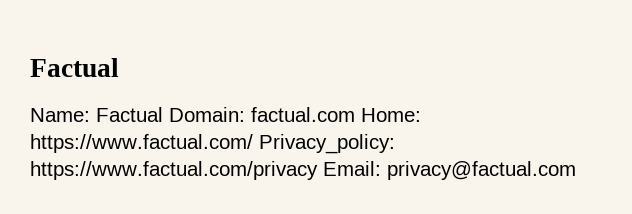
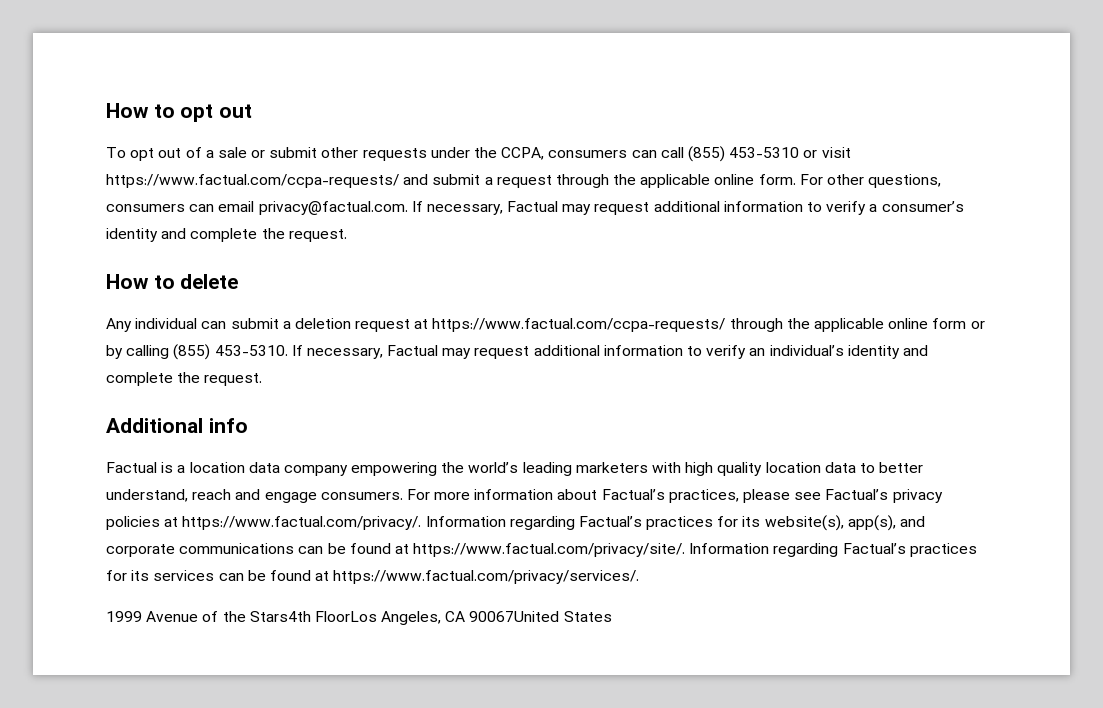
[30,58,119,77] [30,107,421,122] [30,134,395,154] [30,161,576,180] Factual // Name: Factual Domain: factual.com Home: https://www.factual.com/ Privacy_policy: https://www.factual.com/privacy Email: privacy@factual.com -> [106,103,253,122] [106,146,851,162] [106,174,942,188] [106,201,964,215] [106,228,347,242] [106,274,239,289] [106,318,985,332] [106,344,928,360] [106,372,263,386] [106,418,248,433] [106,462,924,476] [106,489,943,503] [106,515,926,531] [106,543,977,557] [106,570,640,584] [106,611,612,625] How to opt out // To opt out of a sale or submit other requests under the CCPA, consumers can call (855) 453-5310 or visit https://www.factual.com/ccpa-requests/ and submit a request through the applicable online form. For other questions, consumers can email privacy@factual.com. If necessary, Factual may request additional information to verify a consumer’s identity and complete the request. // How to delete // Any individual can submit a deletion request at https://www.factual.com/ccpa-requests/ through the applicable online form or by calling (855) 453-5310. If necessary, Factual may request additional information to verify an individual’s identity and complete the request. // Additional info // Factual is a location data company empowering the world’s leading marketers with high quality location data to better understand, reach and engage consumers. For more information about Factual’s practices, please see Factual’s privacy policies at https://www.factual.com/privacy/. Information regarding Factual’s practices for its website(s), app(s), and corporate communications can be found at https://www.factual.com/privacy/site/. Information regarding Factual’s practices for its services can be found at https://www.factual.com/privacy/services/. // 1999 Avenue of the Stars4th FloorLos Angeles, CA 90067United States

